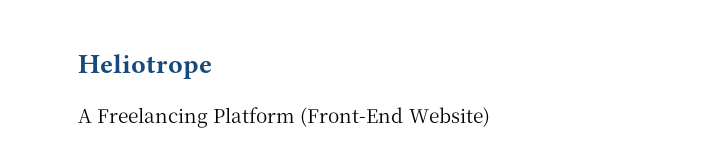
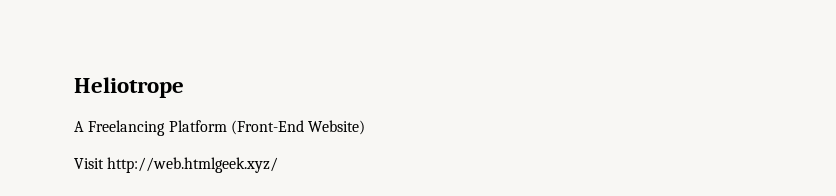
(490, 117) none -> [74,157,279,173] // Visit http://web.htmlgeek.xyz/

